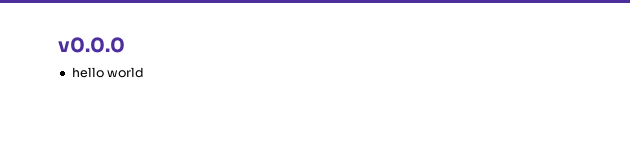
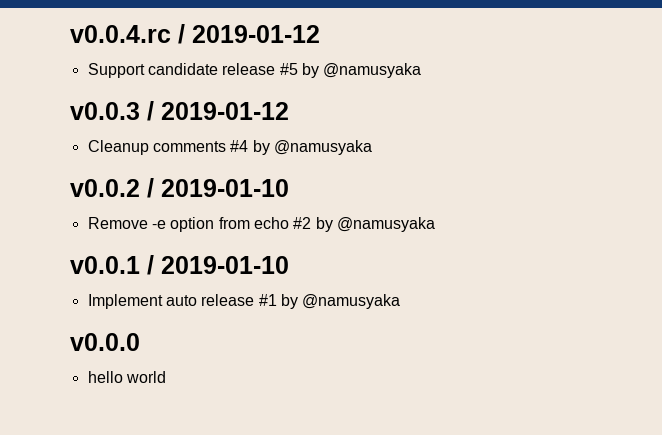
(58, 45) none -> [70,24,320,44] [87,63,422,78] [70,101,289,121] [87,140,372,155] [70,178,289,198] [87,217,435,232] [70,255,289,275] [87,294,401,309] v0.0.4.rc / 2019-01-12 // Support candidate release #5 by @namusyaka // v0.0.3 / 2019-01-12 // Cleanup comments #4 by @namusyaka // v0.0.2 / 2019-01-10 // Remove -e option from echo #2 by @namusyaka // v0.0.1 / 2019-01-10 // Implement auto release #1 by @namusyaka //

